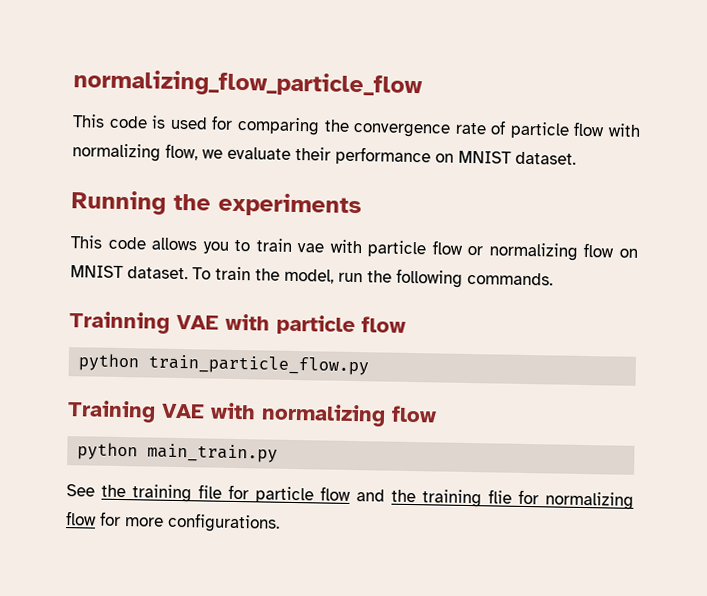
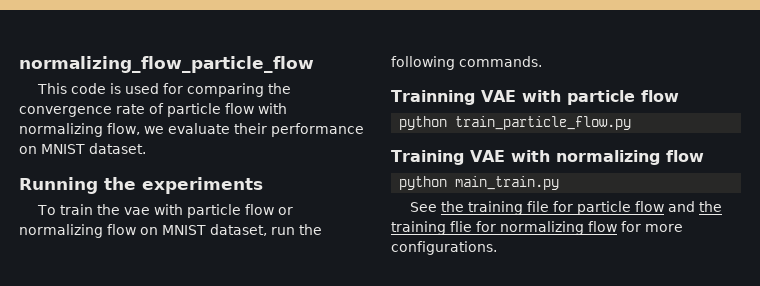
[70,235,293,254] This code allows you to train -> [36,204,120,215] To train the
[127,266,334,284] dataset. To train the model, -> [210,224,267,236] dataset,

